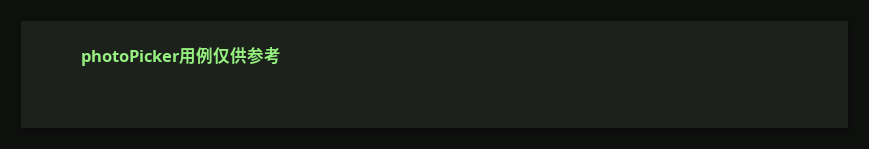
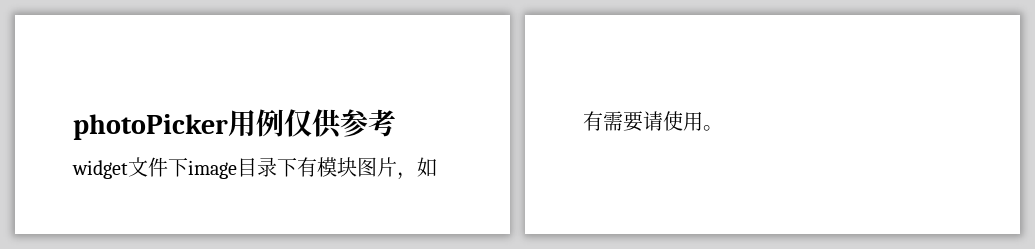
(281, 56) none -> [72,157,437,180] [583,111,723,132] // widget文件下image目录下有模块图片，如有需要请使用。

